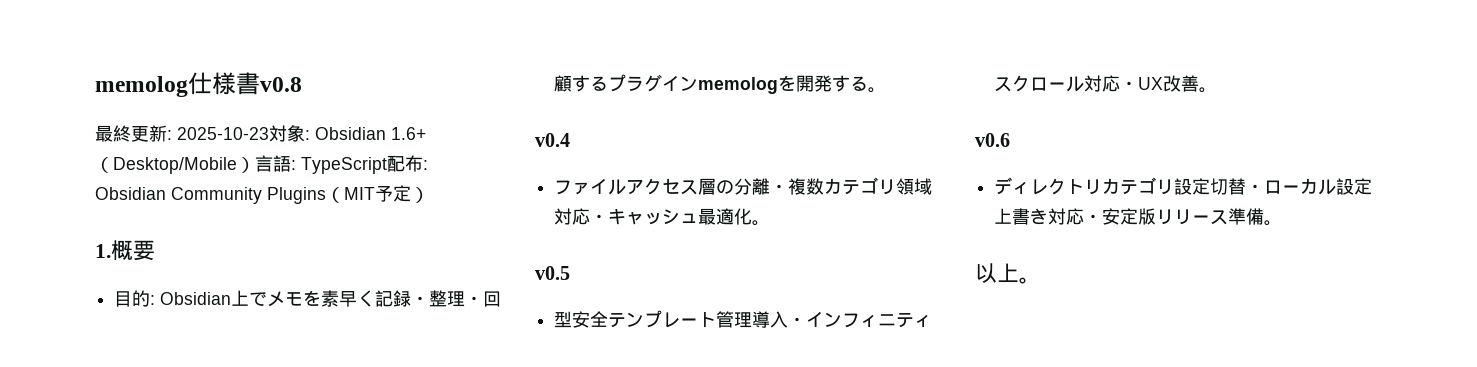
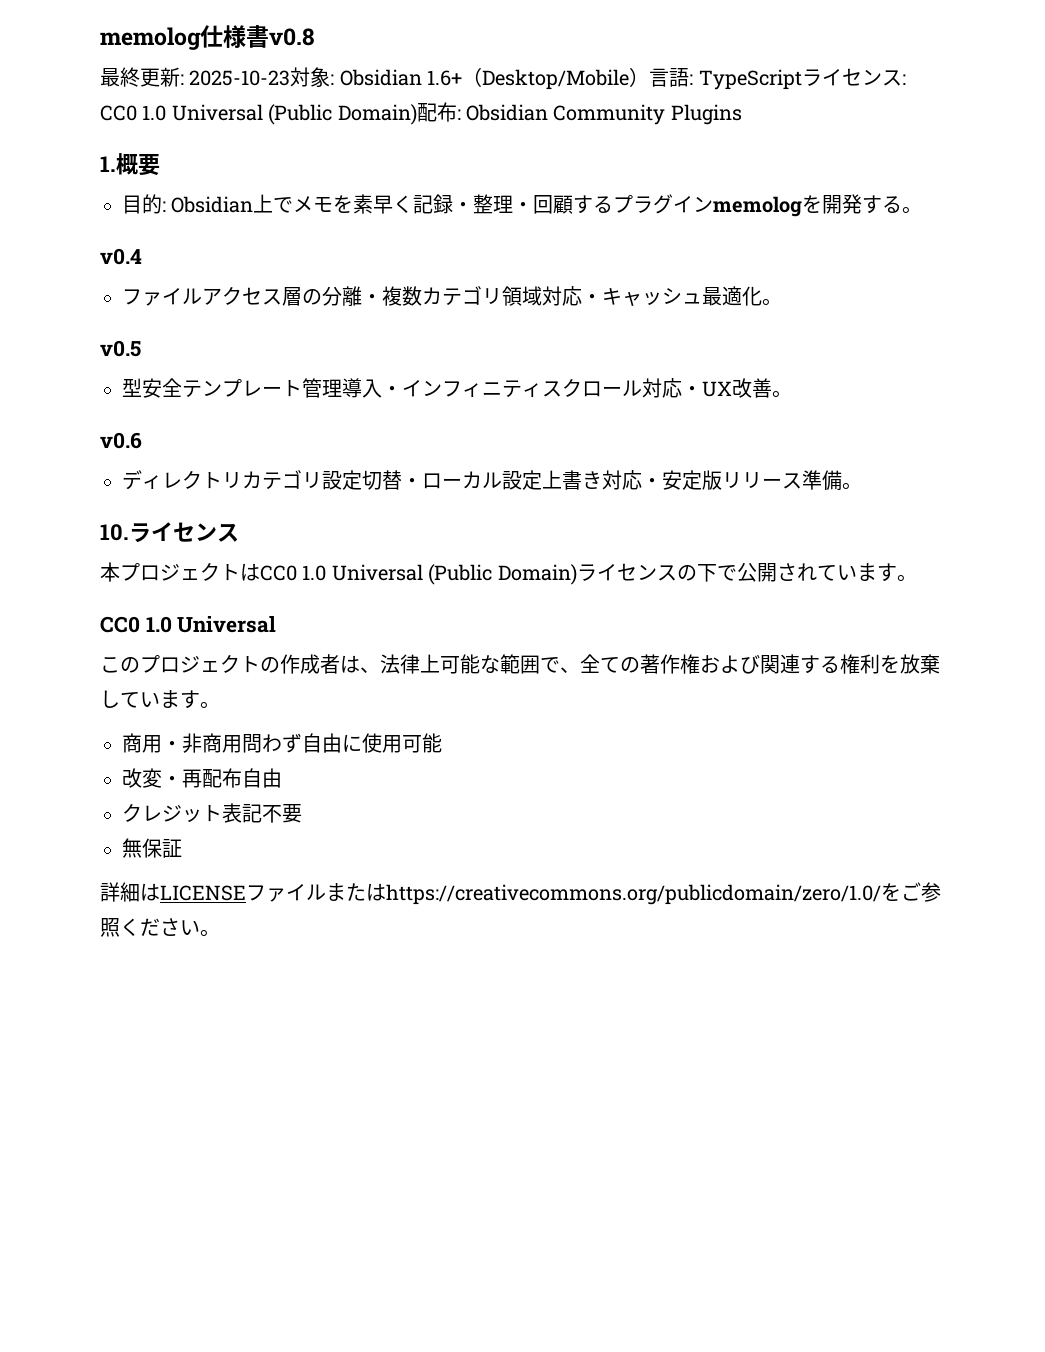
(387, 165) none -> [801,68,906,86] [100,104,417,125] ライセンス: CC0 1.0 Universal (Public Domain)
[326,185,429,203] （MIT予定） -> (742, 114) none
[975,263,1019,283] 以上 -> [100,522,239,543] [100,562,917,585] [100,616,277,633] [100,654,940,674] [100,690,220,709] [122,733,442,753] [122,768,282,788] [122,803,302,823] [122,838,182,858] [100,882,941,905] [100,918,200,937] 10.ライセンス // 本プロジェクトはCC0 1.0 Universal (Public Domain)ライセンスの下で公開されています。 // CC0 1.0 Universal // このプロジェクトの作成者は、法律上可能な範囲で、全ての著作権および関連する権利を放棄しています。 // 商用・非商用問わず自由に使用可能 // 改変・再配布自由 // クレジット表記不要 // 無保証 // 詳細はLICENSEファイルまたはhttps://creativecommons.org/publicdomain/zero/1.0/をご参照ください

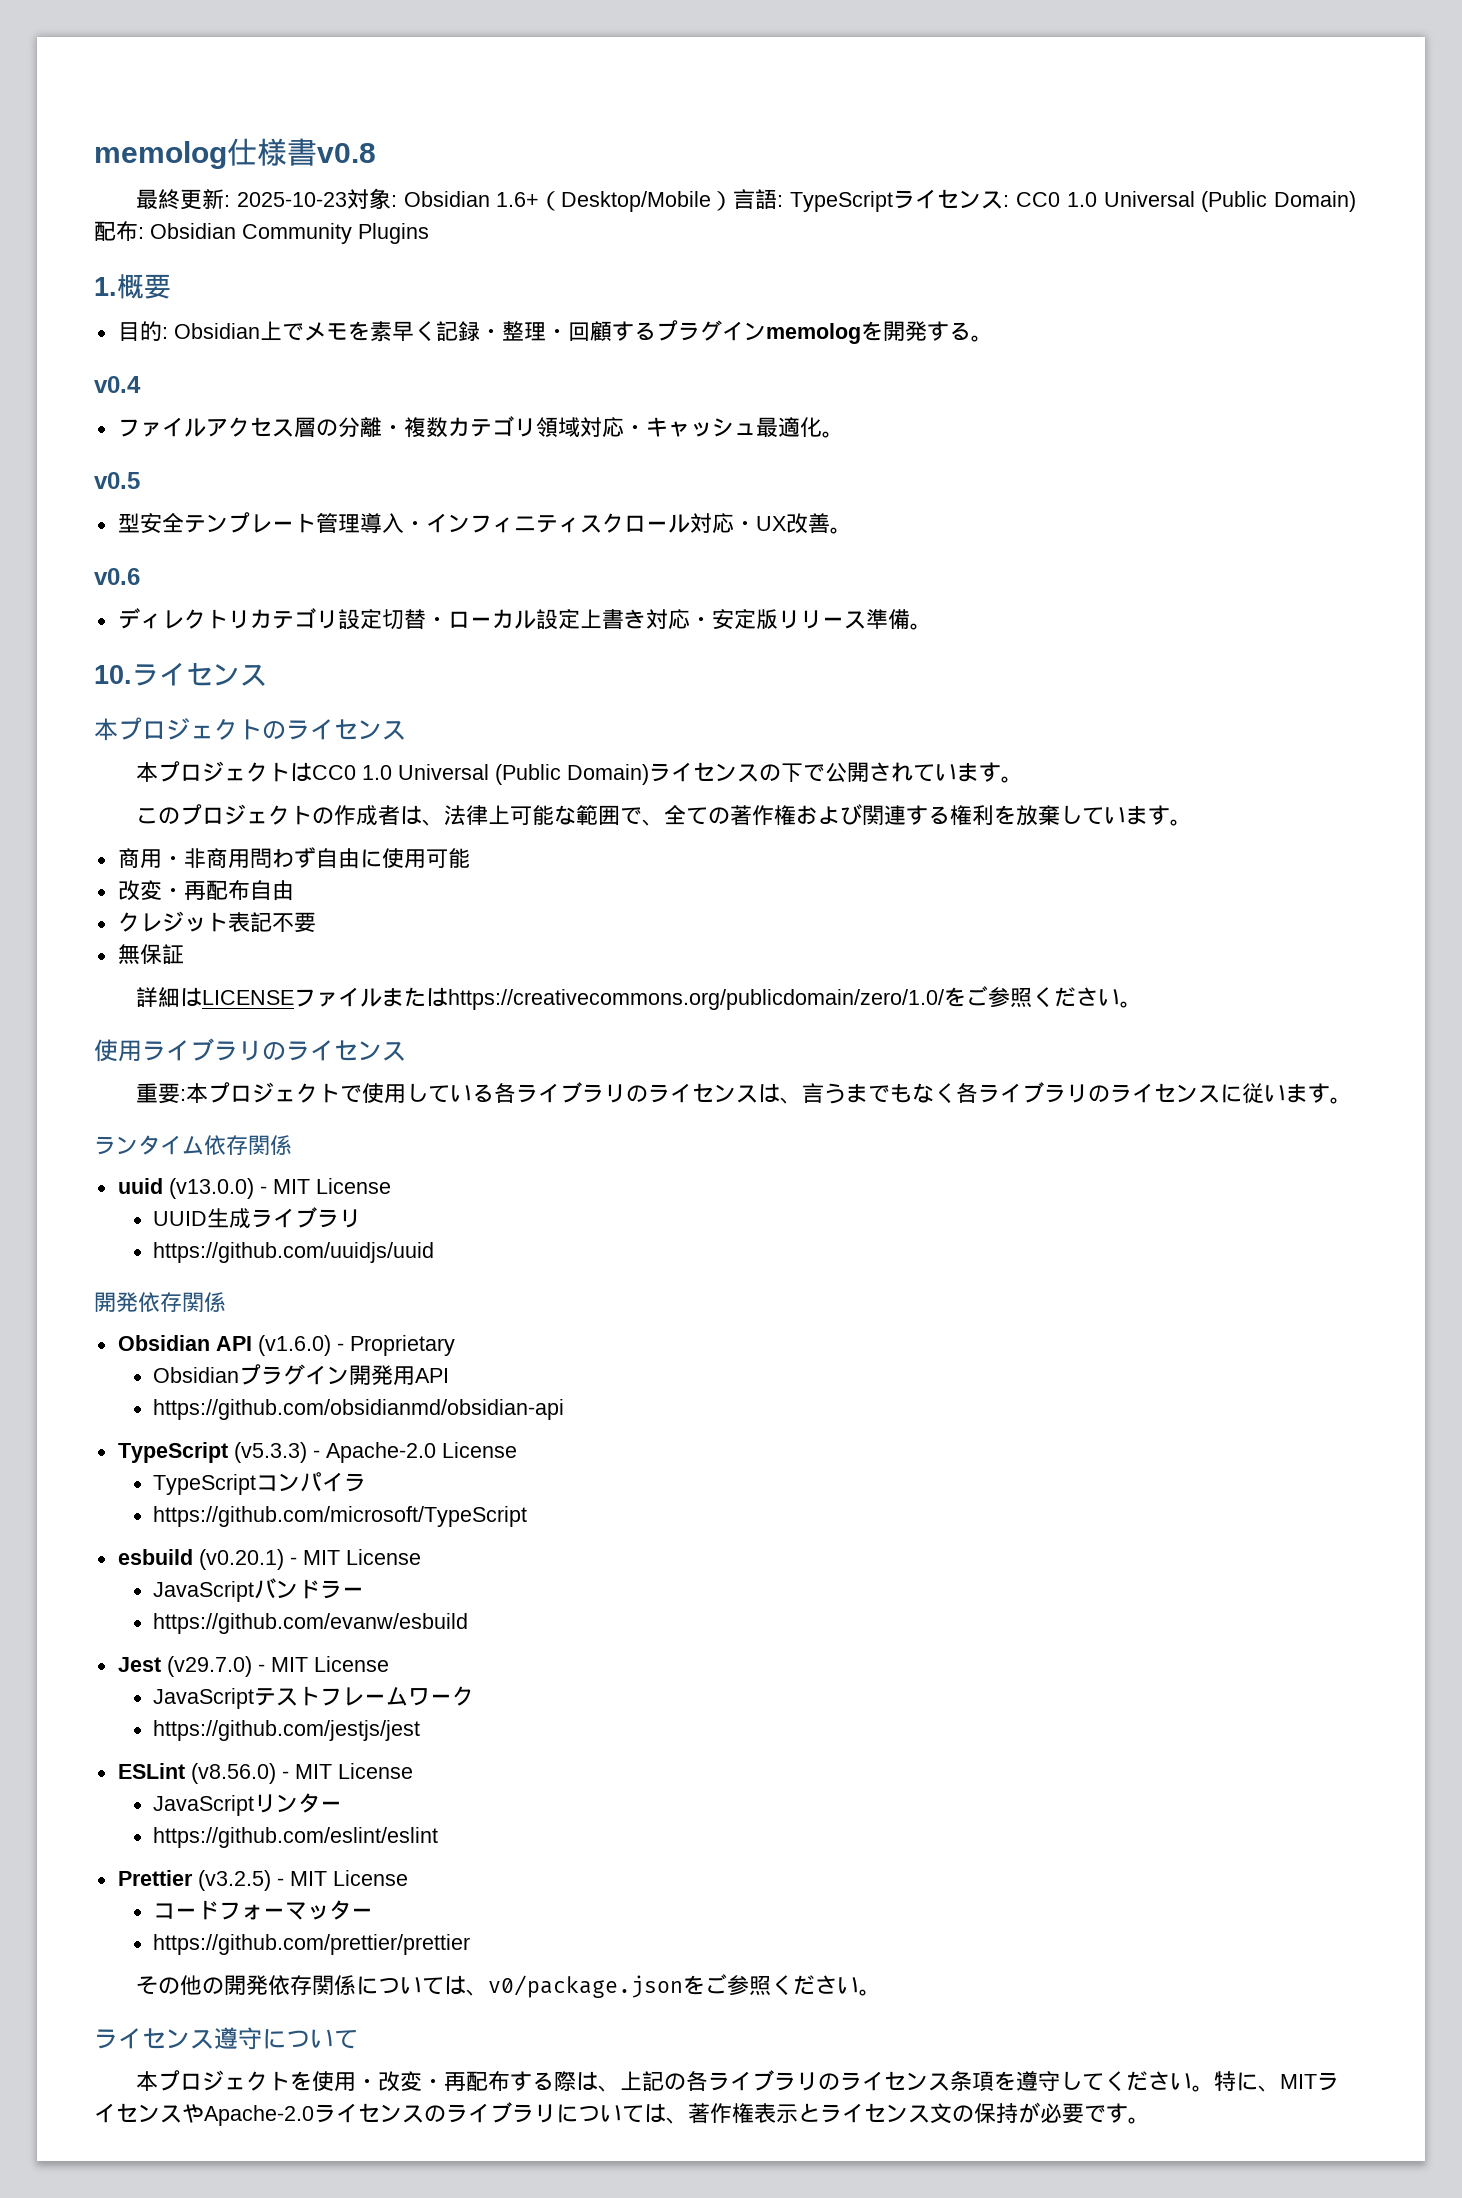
(239, 532) none -> [94,717,406,741] // 本プロジェクトのライセンス
[100,616,277,633] // CC0 1.0 Universal -> (1024, 779) none
(220, 933) none -> [94,1038,406,1062] [136,1082,1353,1104] [94,1135,292,1156] [117,1178,391,1199] [153,1207,362,1228] [153,1242,435,1263] [94,1292,226,1313] [117,1335,455,1356] [153,1364,450,1386] [153,1399,565,1420] [117,1442,517,1463] [153,1472,367,1495] [153,1506,528,1527] [117,1549,421,1570] [153,1578,365,1602] [153,1613,469,1634] [117,1656,389,1677] [153,1686,475,1709] [153,1720,421,1741] [117,1763,413,1784] [153,1793,343,1816] [153,1827,439,1848] [117,1870,408,1891] [153,1900,374,1920] [153,1934,471,1955] [136,1974,882,1998] [94,2027,358,2050] [136,2070,1340,2092] [94,2102,1150,2126] // 使用ライブラリのライセンス // 重要:本プロジェクトで使用している各ライブラリのライセンスは、言うまでもなく各ライブラリのライセンスに従います。 // ランタイム依存関係 // uuid (v13.0.0) - MIT License // UUID生成ライブラリ // https://github.com/uuidjs/uuid // 開発依存関係 // Obsidian API (v1.6.0) - Proprietary // Obsidianプラグイン開発用API // https://github.com/obsidianmd/obsidian-api // TypeScript (v5.3.3) - Apache-2.0 License // TypeScriptコンパイラ // https://github.com/microsoft/TypeScript // esbuild (v0.20.1) - MIT License // JavaScriptバンドラー // https://github.com/evanw/esbuild // Jest (v29.7.0) - MIT License // JavaScriptテストフレームワーク // https://github.com/jestjs/jest // ESLint (v8.56.0) - MIT License // JavaScriptリンター // https://github.com/eslint/eslint // Prettier (v3.2.5) - MIT License // コードフォーマッター // https://github.com/prettier/prettier // その他の開発依存関係については、v0/package.jsonをご参照ください。 // ライセンス遵守について // 本プロジェクトを使用・改変・再配布する際は、上記の各ライブラリのライセンス条項を遵守してください。特に、MITライセンスやApache-2.0ライセンスのライブラリについては、著作権表示とライセンス文の保持が必要です。

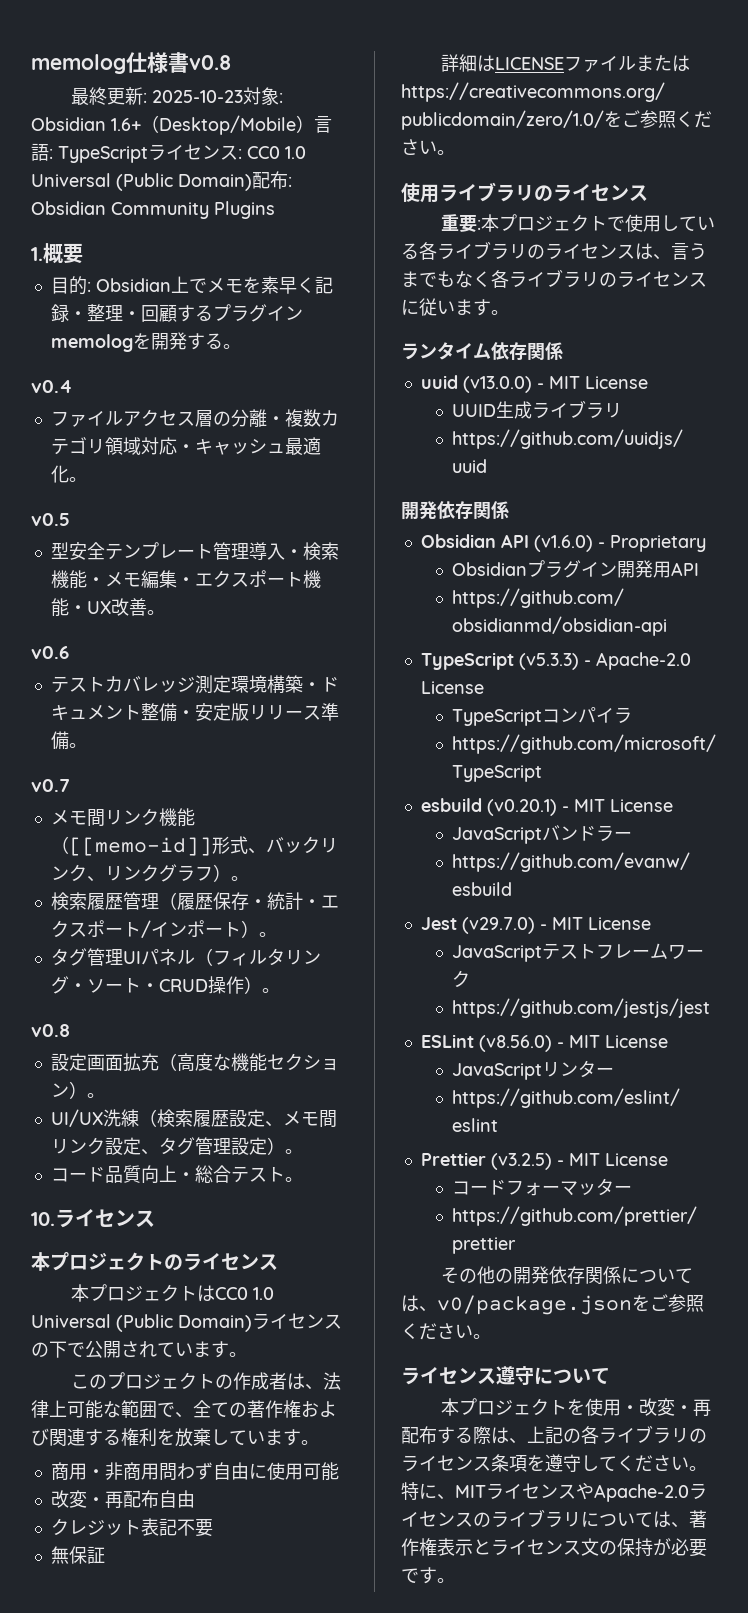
[425,513,852,534] [94,568,140,585] [117,608,690,630] インフィニティスクロール対応・UX改善。 // v0.6 // ディレクトリカテゴリ設定切替・ローカル設定上書き対応 -> [302,542,339,560] [50,570,321,589] [50,598,165,617] [31,646,69,659] [50,675,339,694] [50,703,177,722] 検索機能・メモ編集・エクスポート機能・UX改善。 // v0.6 // テストカバレッジ測定環境構築・ドキュメント整備
(932, 626) none -> [31,779,70,792] [50,808,195,827] [50,836,338,856] [50,864,249,882] [50,892,339,910] [50,920,277,938] [50,948,321,966] [50,976,280,994] [31,1024,70,1037] [50,1053,339,1072] [50,1081,105,1099] [50,1109,337,1128] [50,1137,303,1155] [50,1165,303,1183] // v0.7 // メモ間リンク機能（[[memo-id]]形式、バックリンク、リンクグラフ）。 // 検索履歴管理（履歴保存・統計・エクスポート/インポート）。 // タグ管理UIパネル（フィルタリング・ソート・CRUD操作）。 // v0.8 // 設定画面拡充（高度な機能セクション）。 // UI/UX洗練（検索履歴設定、メモ間リンク設定、タグ管理設定）。 // コード品質向上・総合テスト。

